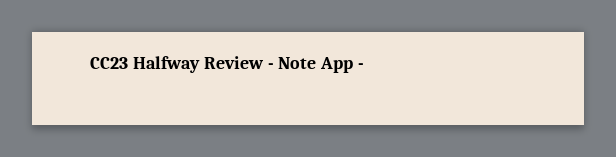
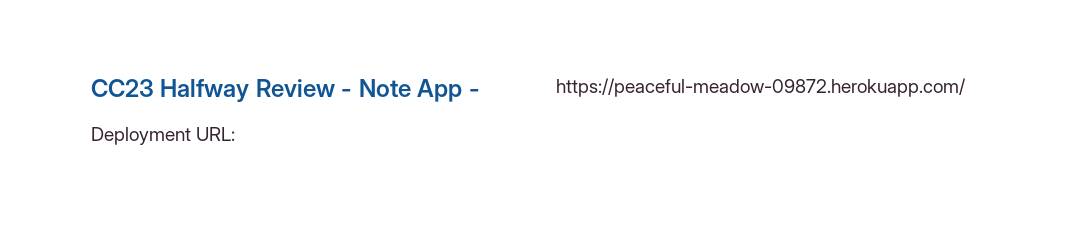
(365, 66) none -> [91,127,236,145] [556,78,966,97] // Deployment URL: https://peaceful-meadow-09872.herokuapp.com/

